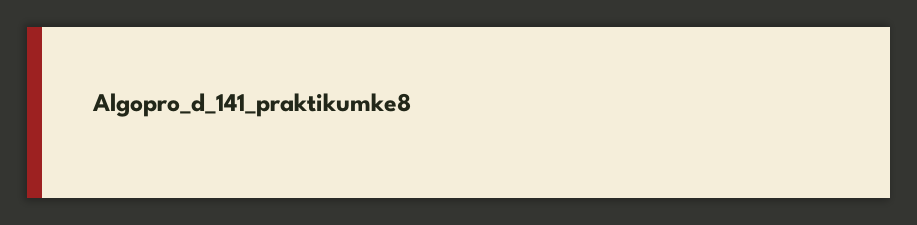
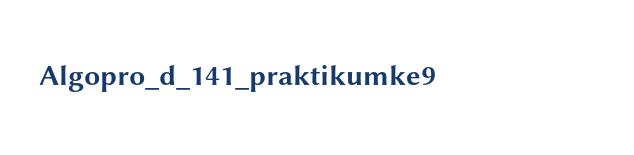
[92,93,411,117] Algopro_d_141_praktikumke8 -> [39,65,436,92] Algopro_d_141_praktikumke9

